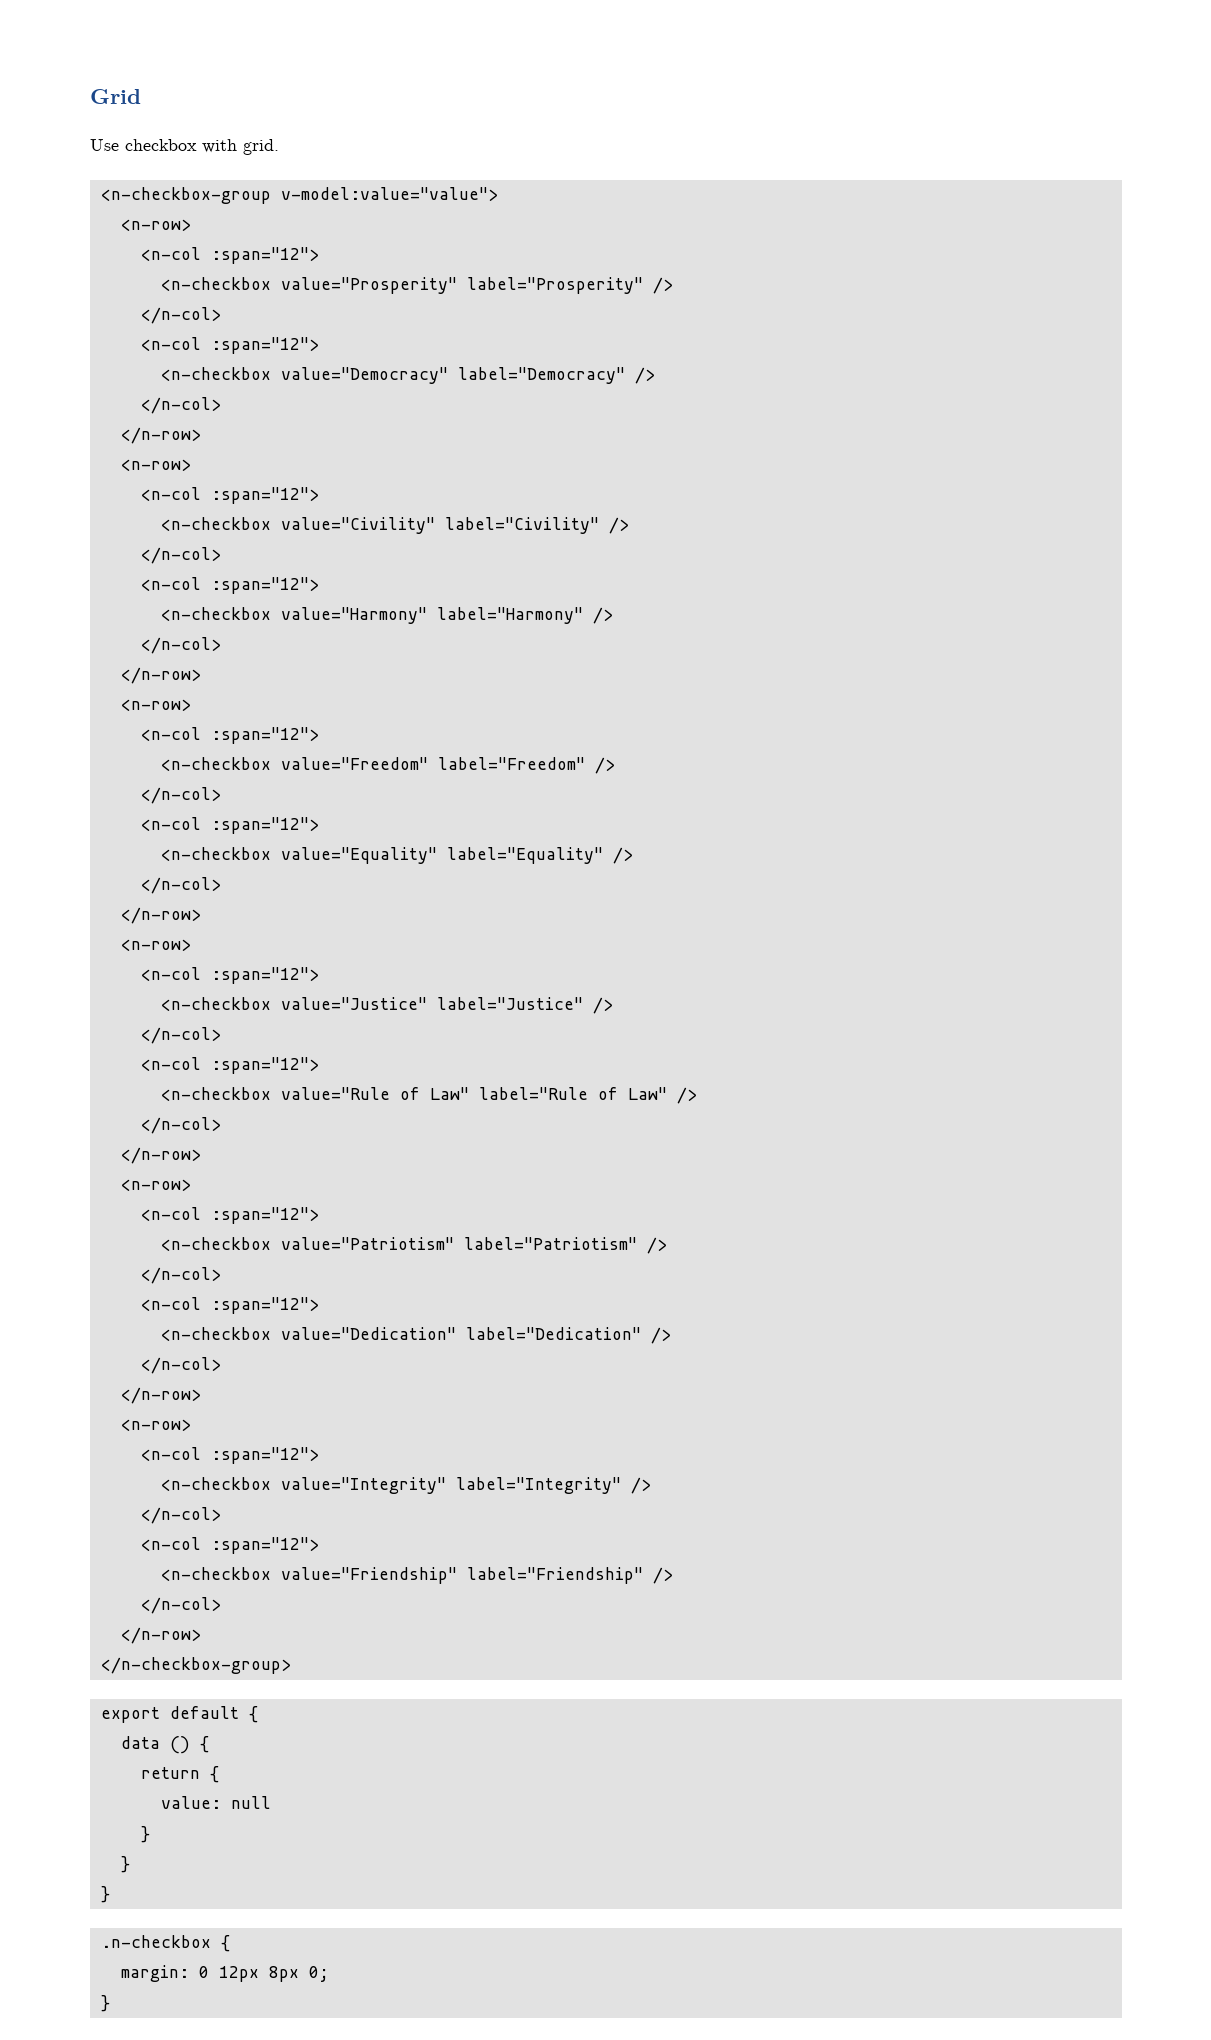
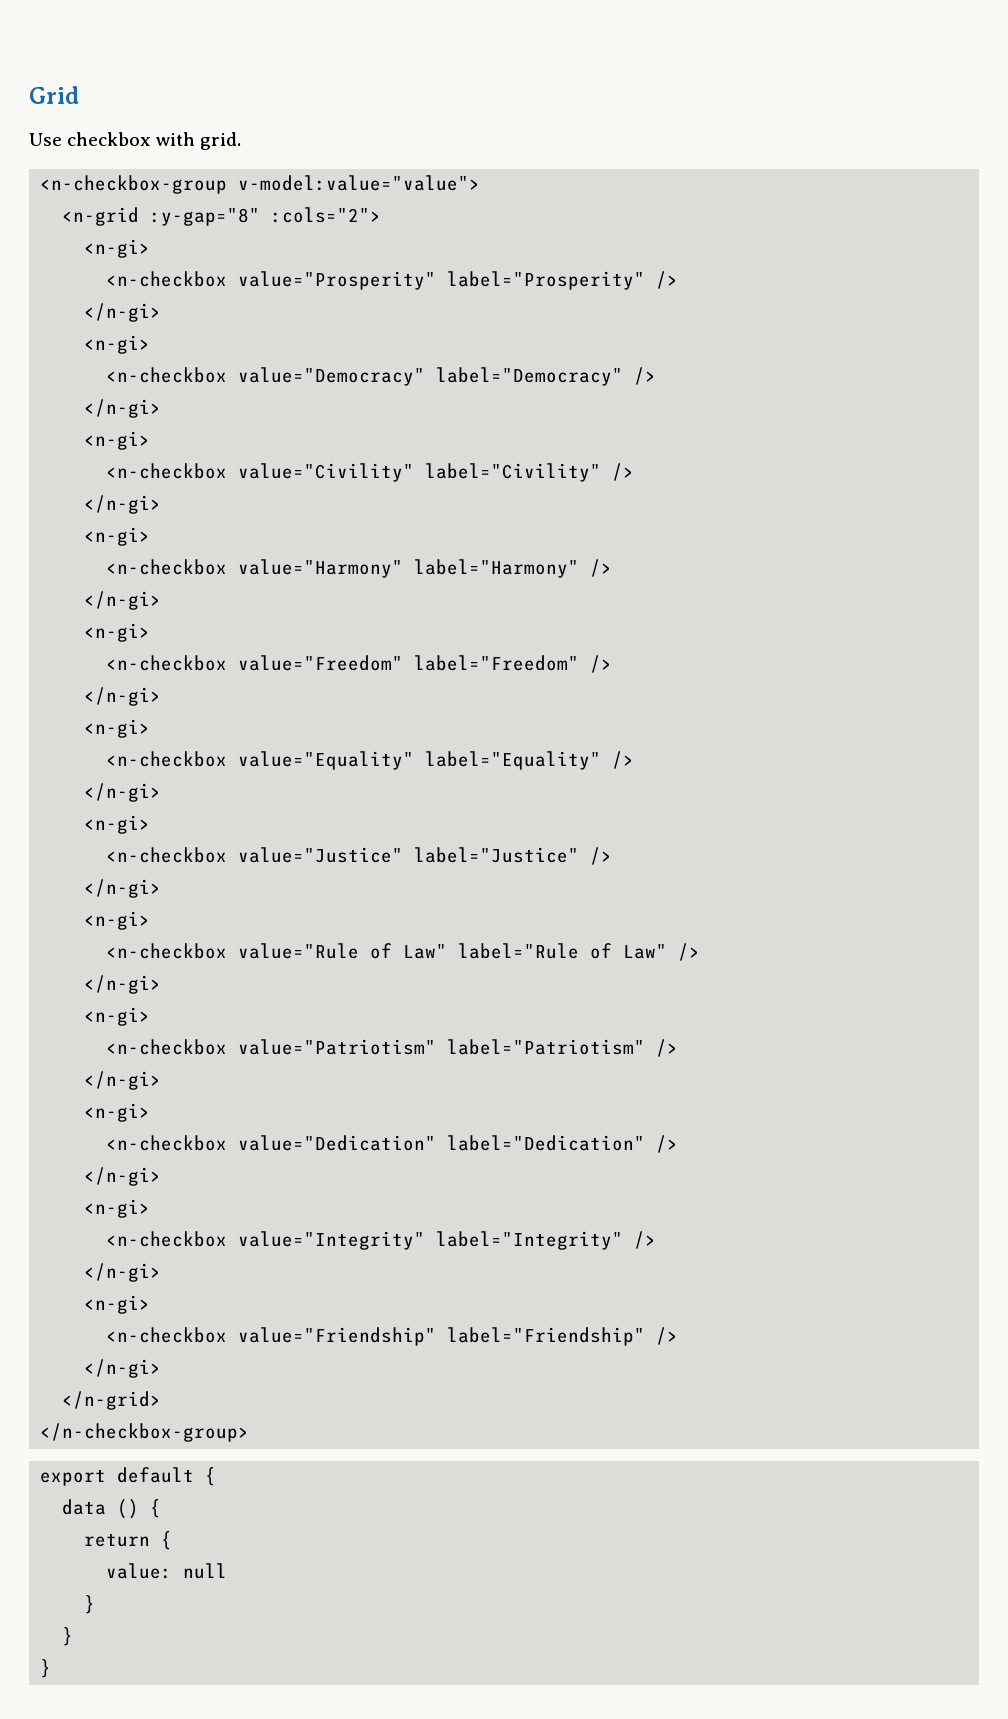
[120,219,191,231] [140,247,319,264] <n-row> // <n-col :span="12"> -> [62,207,382,226] [84,239,151,258] <n-grid :y-gap="8" :cols="2"> // <n-gi>
[140,307,221,324] [140,337,319,354] </n-col> // <n-col :span="12"> -> [84,303,162,322] [84,335,151,354] </n-gi> // <n-gi>
[140,397,221,414] [120,427,201,444] [120,459,191,471] [140,487,319,504] </n-col> // </n-row> // <n-row> // <n-col :span="12"> -> [84,399,162,418] [84,431,151,450] </n-gi> // <n-gi>
[140,547,221,564] [140,577,319,594] </n-col> // <n-col :span="12"> -> [84,495,162,514] [84,527,151,546] </n-gi> // <n-gi>
[140,637,221,654] [120,667,201,684] [120,699,191,711] [140,727,319,744] </n-col> // </n-row> // <n-row> // <n-col :span="12"> -> [84,591,162,610] [84,623,151,642] </n-gi> // <n-gi>
[140,787,221,804] [140,817,319,834] </n-col> // <n-col :span="12"> -> [84,687,162,706] [84,719,151,738] </n-gi> // <n-gi>
[140,877,221,894] [120,907,201,924] [120,939,191,951] [140,967,319,984] </n-col> // </n-row> // <n-row> // <n-col :span="12"> -> [84,783,162,802] [84,815,151,834] </n-gi> // <n-gi>
[140,1027,221,1044] [140,1057,319,1074] </n-col> // <n-col :span="12"> -> [84,879,162,898] [84,911,151,930] </n-gi> // <n-gi>
[140,1117,221,1134] [120,1147,201,1164] [120,1179,191,1191] [140,1207,319,1224] </n-col> // </n-row> // <n-row> // <n-col :span="12"> -> [84,975,162,994] [84,1007,151,1026] </n-gi> // <n-gi>
[140,1267,221,1284] [140,1297,319,1314] </n-col> // <n-col :span="12"> -> [84,1071,162,1090] [84,1103,151,1122] </n-gi> // <n-gi>
[140,1357,221,1374] [120,1387,201,1404] [120,1419,191,1431] [140,1447,319,1464] </n-col> // </n-row> // <n-row> // <n-col :span="12"> -> [84,1167,162,1186] [84,1199,151,1218] </n-gi> // <n-gi>
[140,1507,221,1524] [140,1537,319,1554] </n-col> // <n-col :span="12"> -> [84,1263,162,1282] [84,1295,151,1314] </n-gi> // <n-gi>
[140,1597,221,1614] [120,1627,201,1644] </n-col> // </n-row> -> [84,1359,162,1378] [62,1391,162,1410] </n-gi> // </n-grid>
[100,1935,230,1952] [120,1965,329,1982] [100,1995,110,2012] // .n-checkbox { // margin: 0 12px 8px 0; // } -> (52, 1668) none

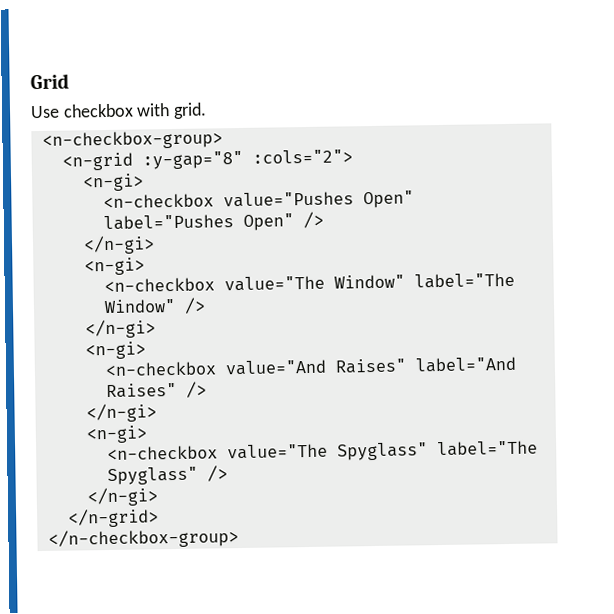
[40,175,481,194] <n-checkbox-group v-model:value="value"> -> [41,130,223,150] <n-checkbox-group>
[238,271,679,290] [84,303,162,322] [84,335,151,354] [106,367,657,386] [84,399,162,418] [84,431,151,450] [106,463,635,482] [84,495,162,514] [84,527,151,546] [106,559,613,578] [84,591,162,610] [84,623,151,642] [106,655,613,673] [84,687,162,706] [84,719,151,738] [106,751,635,770] [84,783,162,802] [84,815,151,834] [106,847,613,865] [84,879,162,898] [84,911,151,930] [106,943,701,961] [84,975,162,994] [84,1007,151,1026] [106,1039,679,1057] [84,1071,162,1090] [84,1103,151,1122] [106,1135,679,1153] [84,1167,162,1186] [84,1199,151,1218] [106,1231,657,1250] [84,1263,162,1282] [84,1295,151,1314] [106,1327,679,1346] [84,1359,162,1378] [62,1391,162,1410] [40,1423,250,1442] [40,1467,217,1486] [62,1499,162,1519] [84,1531,173,1550] [106,1563,228,1579] [84,1595,96,1614] [62,1627,74,1646] [40,1659,52,1678] value="Prosperity" label="Prosperity" /> // </n-gi> // <n-gi> // <n-checkbox value="Democracy" label="Democracy" /> // </n-gi> // <n-gi> // <n-checkbox value="Civility" label="Civility" /> // </n-gi> // <n-gi> // <n-checkbox value="Harmony" label="Harmony" /> // </n-gi> // <n-gi> // <n-checkbox value="Freedom" label="Freedom" /> // </n-gi> // <n-gi> // <n-checkbox value="Equality" label="Equality" /> // </n-gi> // <n-gi> // <n-checkbox value="Justice" label="Justice" /> // </n-gi> // <n-gi> // <n-checkbox value="Rule of Law" label="Rule of Law" /> // </n-gi> // <n-gi> // <n-checkbox value="Patriotism" label="Patriotism" /> // </n-gi> // <n-gi> // <n-checkbox value="Dedication" label="Dedication" /> // </n-gi> // <n-gi> // <n-checkbox value="Integrity" label="Integrity" /> // </n-gi> // <n-gi> // <n-checkbox value="Friendship" label="Friendship" /> // </n-gi> // </n-grid> // </n-checkbox-group> // export default { // data () { // return { // value: null // } // } // } -> [222,190,414,209] [102,211,324,231] [82,235,155,255] [83,257,145,276] [103,272,515,293] [103,297,206,314] [84,319,156,339] [84,341,146,360] [104,356,516,377] [105,381,207,399] [85,403,157,423] [85,425,148,444] [106,440,538,461] [106,465,228,486] [86,487,158,507] [67,508,159,528] [47,528,239,549] value="Pushes Open" label="Pushes Open" /> // </n-gi> // <n-gi> // <n-checkbox value="The Window" label="The Window" /> // </n-gi> // <n-gi> // <n-checkbox value="And Raises" label="And Raises" /> // </n-gi> // <n-gi> // <n-checkbox value="The Spyglass" label="The Spyglass" /> // </n-gi> // </n-grid> // </n-checkbox-group>

